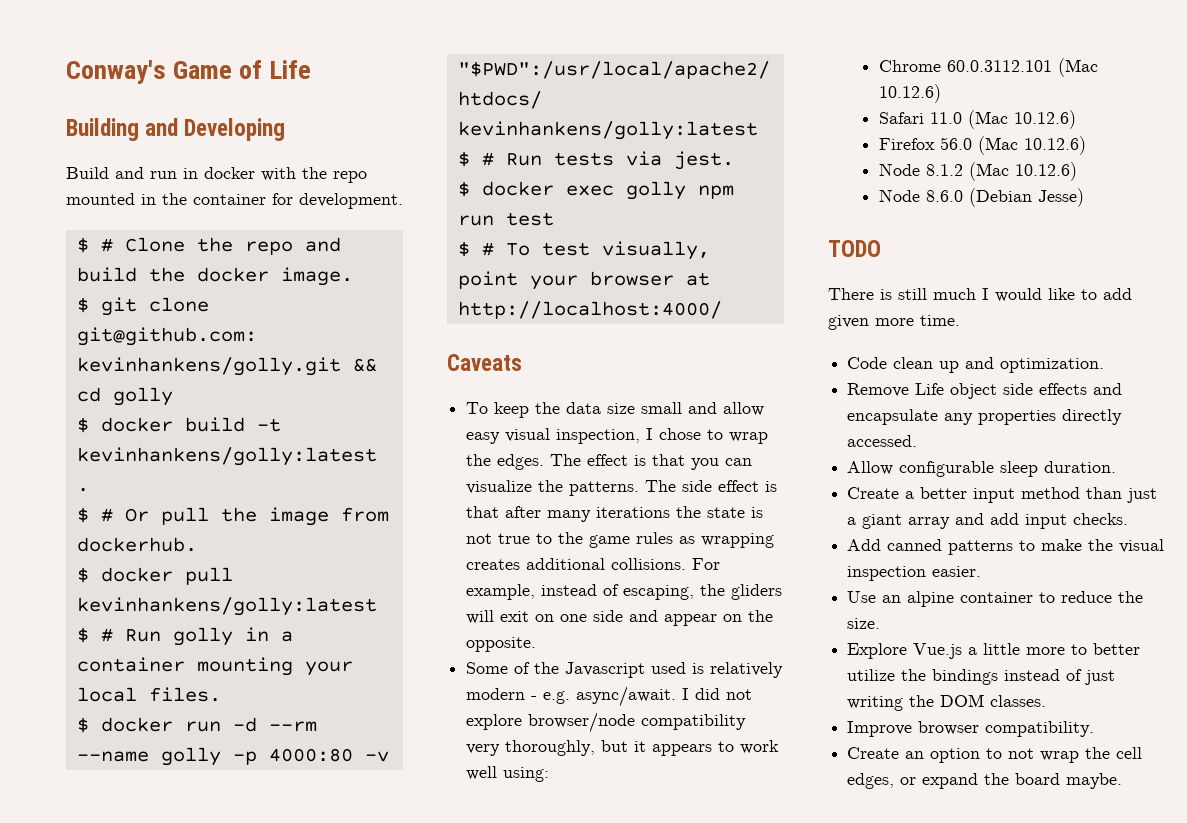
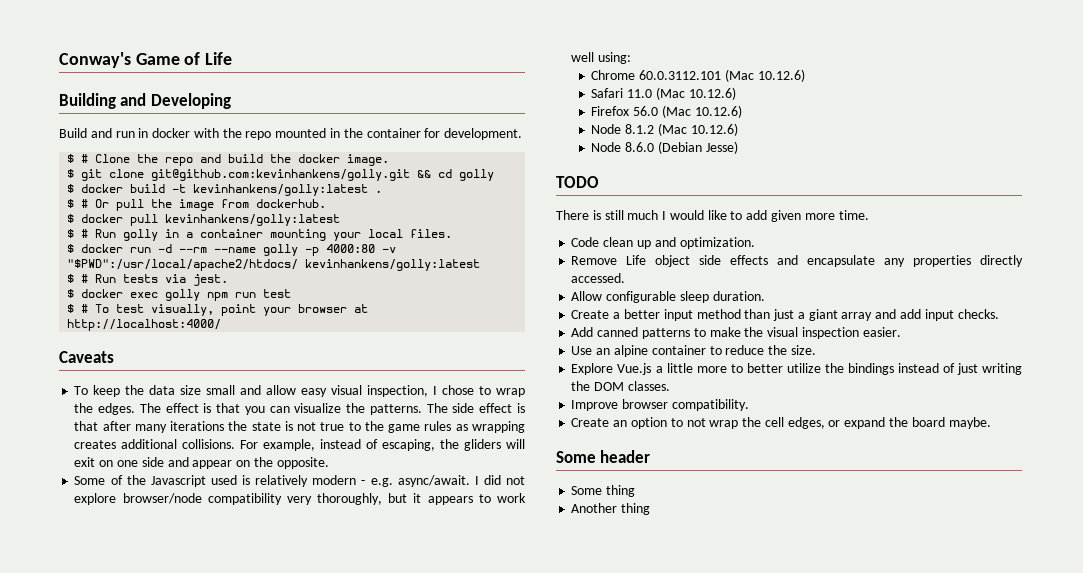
(1123, 781) none -> [556,450,651,463] [571,485,636,497] [571,503,651,515] // Some header // Some thing // Another thing

